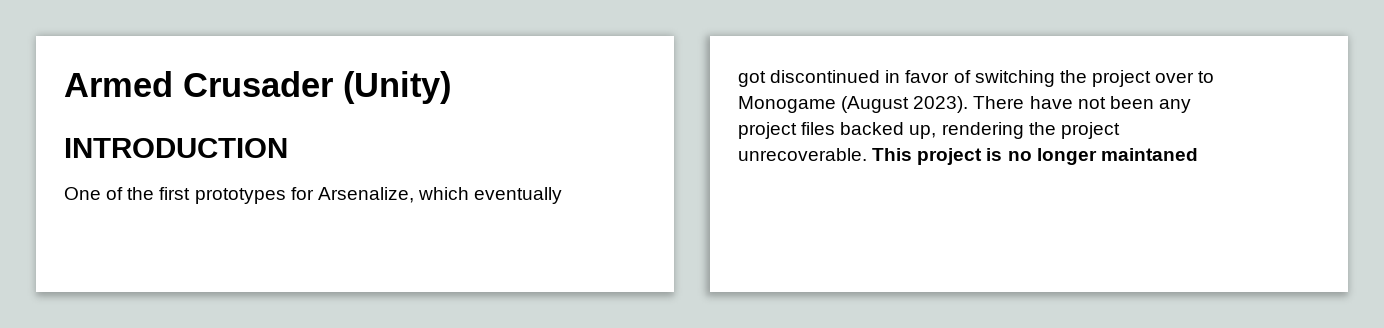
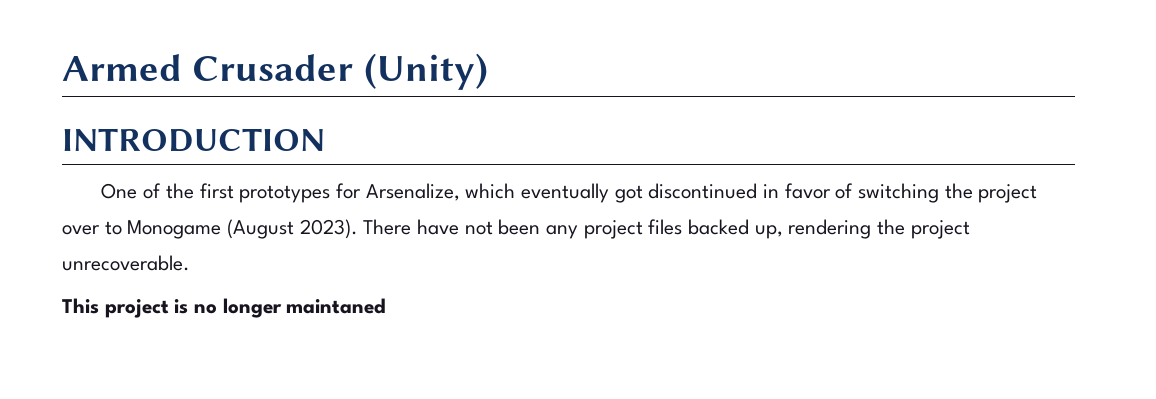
(867, 154) none -> (190, 263) //

